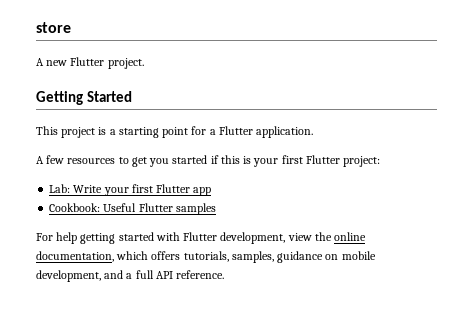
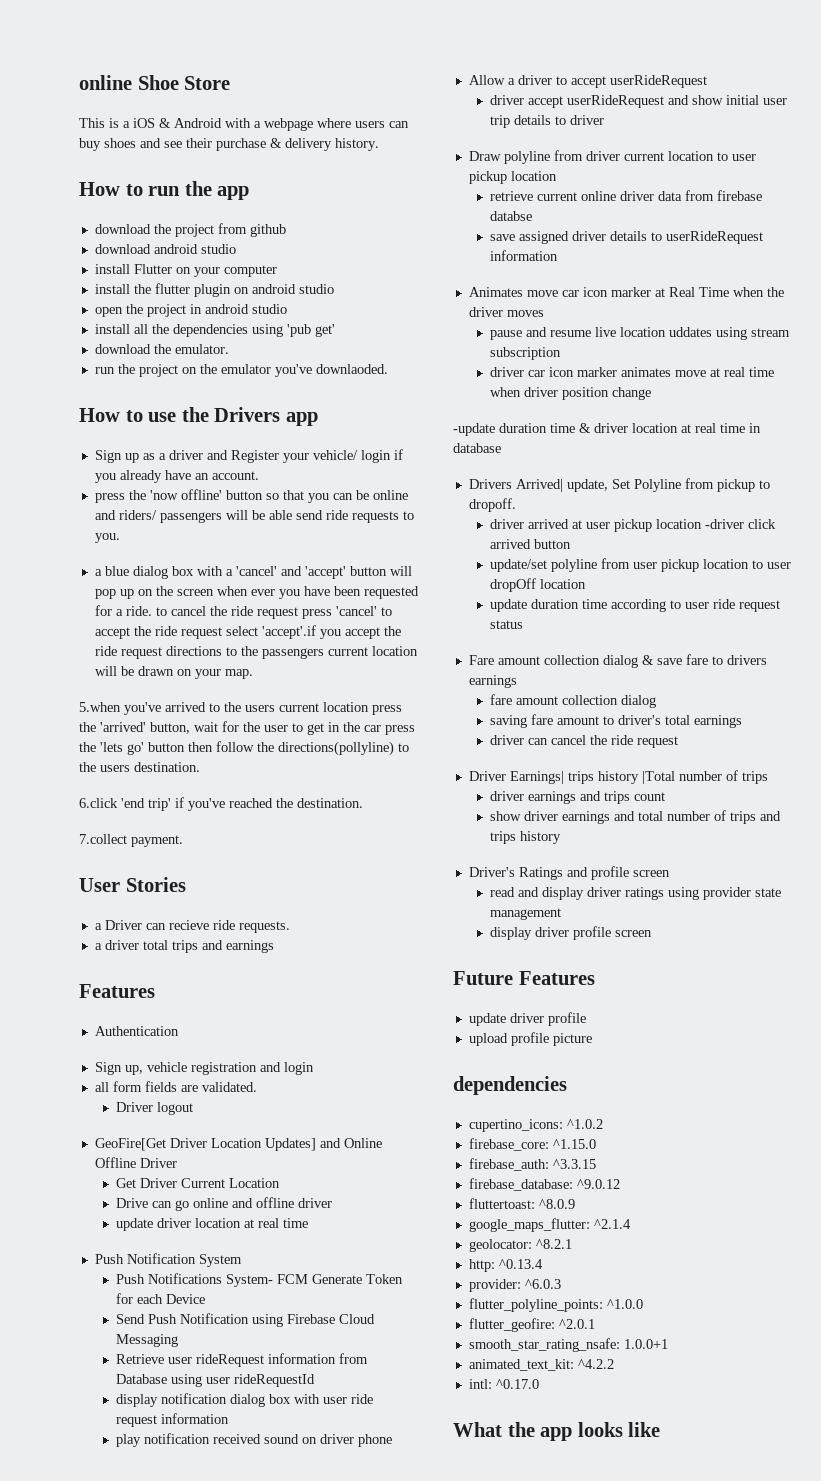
[36,22,71,33] [36,57,144,69] [36,91,132,105] store // A new Flutter project. // Getting Started -> [79,75,231,90] online Shoe Store
[61,127,96,138] project -> (105, 123) none
[118,126,314,138] [36,155,381,167] [49,184,212,196] [49,203,216,215] [36,232,367,244] [36,251,376,263] [36,270,225,282] starting point for a Flutter application. // A few resources to get you started if this is your first Flutter project: // Lab: Write your first Flutter app // Cookbook: Useful Flutter samples // For help getting started with Flutter development, view the online documentation, which offers tutorials, samples, guidance on mobile development, and a full API reference. -> [133,118,409,131] [79,138,379,151] [79,181,250,200] [94,223,286,237] [94,244,236,254] [94,264,277,277] [94,283,334,297] [94,304,287,317] [94,324,335,337] [94,344,229,354] [94,364,388,377] [79,407,318,426] [94,449,403,463] [94,470,259,483] [94,489,408,503] [94,510,414,523] [94,533,120,543] [94,566,412,579] [94,586,419,599] [94,605,392,619] [94,625,401,639] [94,646,418,659] [94,666,253,679] [79,702,402,715] [79,721,415,735] [79,741,409,756] [79,762,200,772] [79,797,363,811] [79,834,183,847] [79,877,186,892] [94,920,290,933] [94,940,274,953] [79,984,155,998] [94,1026,179,1036] [94,1062,314,1075] [94,1081,257,1092] [116,1102,194,1115] [94,1138,382,1151] [94,1157,177,1168] [116,1178,281,1188] [116,1197,333,1211] [116,1218,309,1231] [94,1253,242,1267] [116,1273,404,1287] [116,1293,206,1304] [116,1313,376,1327] [116,1334,179,1347] [116,1353,369,1367] [116,1374,316,1387] [116,1393,374,1407] [116,1413,230,1427] [116,1433,393,1447] [468,75,707,88] [490,95,788,108] [490,115,605,128] [468,150,756,164] [468,171,557,184] [490,190,763,201] [490,211,533,221] [490,231,764,244] [490,250,559,261] [468,287,784,297] [468,307,544,317] [490,327,791,340] [490,347,562,360] [490,367,775,377] [490,387,652,400] [453,423,761,436] [453,443,501,453] [468,478,770,492] [468,498,516,512] [490,519,777,532] [490,539,572,549] [490,558,792,572] [490,578,587,592] [490,599,781,612] [490,620,524,629] [468,654,767,668] [468,675,517,688] [490,694,657,708] [490,714,743,728] [490,735,679,748] [468,770,768,784] [490,791,666,804] [490,810,782,824] [490,831,562,844] [468,866,670,880] [490,887,782,900] [490,908,562,920] [490,926,653,940] [453,971,595,985] [468,1012,586,1026] [468,1032,592,1046] [453,1076,567,1095] [468,1119,603,1132] [468,1138,596,1151] [468,1158,596,1171] [468,1178,620,1191] [468,1198,575,1209] [468,1218,631,1232] [468,1239,572,1252] [468,1259,543,1272] [468,1279,561,1292] [468,1298,643,1312] [468,1318,595,1332] [468,1338,668,1352] [468,1359,614,1371] [468,1379,539,1389] [453,1422,661,1441] iOS & Android with a webpage where users can buy shoes and see their purchase & delivery history. // How to run the app // download the project from github // download android studio // install Flutter on your computer // install the flutter plugin on android studio // open the project in android studio // install all the dependencies using 'pub get' // download the emulator. // run the project on the emulator you've downlaoded. // How to use the Drivers app // Sign up as a driver and Register your vehicle/ login if you already have an account. // press the 'now offline' button so that you can be online and riders/ passengers will be able send ride requests to you. // a blue dialog box with a 'cancel' and 'accept' button will pop up on the screen when ever you have been requested for a ride. to cancel the ride request press 'cancel' to accept the ride request select 'accept'.if you accept the ride request directions to the passengers current location will be drawn on your map. // 5.when you've arrived to the users current location press the 'arrived' button, wait for the user to get in the car press the 'lets go' button then follow the directions(pollyline) to the users destination. // 6.click 'end trip' if you've reached the destination. // 7.collect payment. // User Stories // a Driver can recieve ride requests. // a driver total trips and earnings // Features // Authentication // Sign up, vehicle registration and login // all form fields are validated. // Driver logout // GeoFire[Get Driver Location Updates] and Online Offline Driver // Get Driver Current Location // Drive can go online and offline driver // update driver location at real time // Push Notification System // Push Notifications System- FCM Generate Token for each Device // Send Push Notification using Firebase Cloud Messaging // Retrieve user rideRequest information from Database using user rideRequestId // display notification dialog box with user ride request information // play notification received sound on driver phone // Allow a driver to accept userRideRequest // driver accept userRideRequest and show initial user trip details to driver // Draw polyline from driver current location to user pickup location // retrieve current online driver data from firebase databse // save assigned driver details to userRideRequest information // Animates move car icon marker at Real Time when the driver moves // pause and resume live location uddates using stream subscription // driver car icon marker animates move at real time when driver position change // -update duration time & driver location at real time in database // Drivers Arrived| update, Set Polyline from pickup to dropoff. // driver arrived at user pickup location -driver click arrived button // update/set polyline from user pickup location to user dropOff location // update duration time according to user ride request status // Fare amount collection dialog & save fare to drivers earnings // fare amount collection dialog // saving fare amount to driver's total earnings // driver can cancel the ride request // Driver Earnings| trips history |Total number of trips // driver earnings and trips count // show driver earnings and total number of trips and trips history // Driver's Ratings and profile screen // read and display driver ratings using provider state management // display driver profile screen // Future Features // update driver profile // upload profile picture // dependencies // cupertino_icons: ^1.0.2 // firebase_core: ^1.15.0 // firebase_auth: ^3.3.15 // firebase_database: ^9.0.12 // fluttertoast: ^8.0.9 // google_maps_flutter: ^2.1.4 // geolocator: ^8.2.1 // http: ^0.13.4 // provider: ^6.0.3 // flutter_polyline_points: ^1.0.0 // flutter_geofire: ^2.0.1 // smooth_star_rating_nsafe: 1.0.0+1 // animated_text_kit: ^4.2.2 // intl: ^0.17.0 // What the app looks like

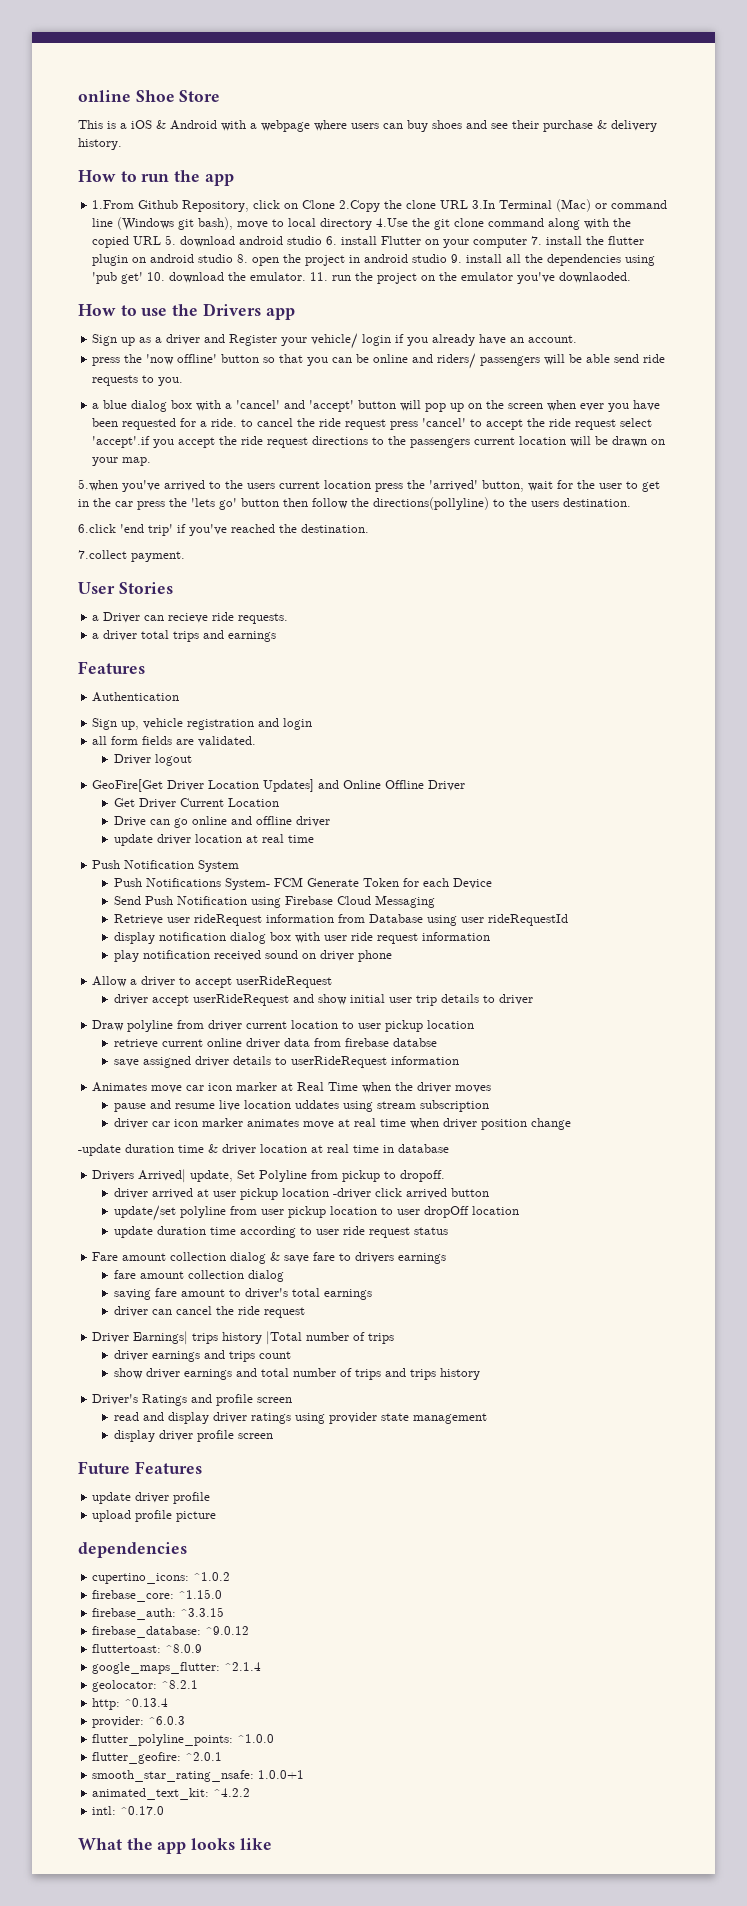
[94,223,286,237] download the project from github // -> [92,199,668,212] [92,217,632,230] [92,235,177,248] 1.From Github Repository, click on Clone 2.Copy the clone URL 3.In Terminal (Mac) or command line (Windows git bash), move to local directory 4.Use the git clone command along with the copied URL 5.
(236, 249) // -> [326,236,338,245] 6.
(277, 271) // -> [531,236,543,245] 7.
(334, 289) // -> [237,254,249,263] 8.
(287, 309) // -> [451,254,463,263] 9.
(335, 330) // -> [147,272,166,281] 10.
(229, 349) // -> [310,272,329,281] 11.

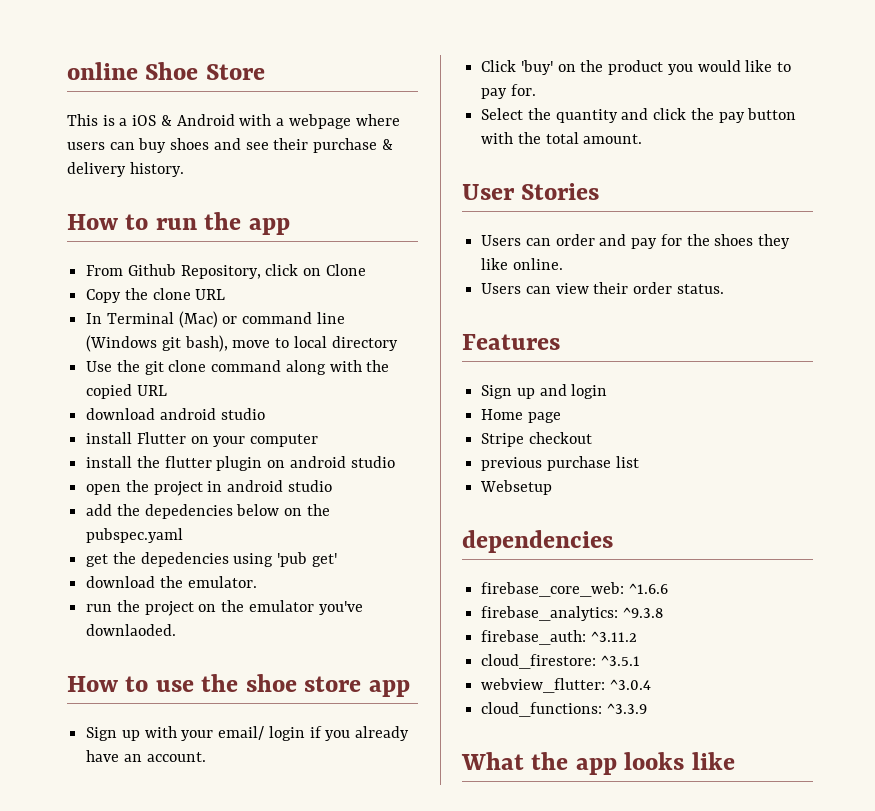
[92,200,135,209] 1.From -> [86,265,124,276] From
[339,200,381,212] 2.Copy -> [86,289,122,303] // Copy
[472,200,496,209] 3.In -> [86,313,103,324] // In
[376,218,409,227] 4.Use -> [86,361,113,372] // Use
[165,235,177,245] 5. -> (167, 390) //
[326,236,338,245] 6. -> (265, 414) //
[531,236,543,245] 7. -> (319, 440) //
[237,254,249,263] 8. -> (395, 462) //
[451,254,622,266] 9. install all the dependencies -> [86,504,330,519] [86,528,184,543] [86,552,229,567] // add the depedencies below on the pubspec.yaml // get the depedencies
[147,272,166,281] 10. -> (337, 560) //
[310,272,329,281] 11. -> (257, 582) //
[202,303,261,316] Drivers -> [245,674,362,692] shoe store
[139,333,359,349] as a driver and Register your vehicle/ -> [144,726,265,741] with your email/
[92,353,666,369] [92,375,184,386] [92,400,661,412] [92,418,653,430] [92,436,666,448] [92,457,152,466] [78,479,660,492] [78,497,631,510] [78,524,369,536] [78,550,185,562] [78,582,173,594] [92,612,289,624] [92,630,277,642] [78,661,145,674] [92,692,180,702] [92,718,255,730] press the 'now offline' button so that you can be online and riders/ passengers will be able send ride requests to you. // a blue dialog box with a 'cancel' and 'accept' button will pop up on the screen when ever you have been requested for a ride. to cancel the ride request press 'cancel' to accept the ride request select 'accept'.if you accept the ride request directions to the passengers current location will be drawn on your map. // 5.when you've arrived to the users current location press the 'arrived' button, wait for the user to get in the car press the 'lets go' button then follow the directions(pollyline) to the users destination. // 6.click 'end trip' if you've reached the destination. // 7.collect payment. // User Stories // a Driver can recieve ride requests. // a driver total trips and earnings // Features // Authentication // Sign up, vehicle registration -> [481,60,792,75] [481,84,536,99] [481,108,797,123] [481,132,643,144] [462,183,600,200] [481,234,791,249] [481,258,563,270] [481,282,724,294] [462,334,560,350] [481,385,535,399] Click 'buy' on the product you would like to pay for. // Select the quantity and click the pay button with the total amount. // User Stories // Users can order and pay for the shoes they like online. // Users can view their order status. // Features // Sign up
[92,736,257,747] [114,754,193,766] [92,779,466,792] [114,798,280,809] [114,816,331,828] [114,834,315,846] [92,860,240,872] [114,877,493,890] [114,895,436,908] [114,914,569,926] [114,932,491,944] [114,950,393,962] [92,976,333,988] [114,994,534,1006] [92,1020,475,1032] [114,1038,438,1049] [114,1056,460,1068] [92,1082,492,1093] [114,1100,490,1112] [114,1118,572,1130] [78,1144,449,1156] [92,1169,446,1183] [114,1188,490,1200] [114,1205,520,1221] [114,1226,449,1238] [92,1252,447,1264] [114,1270,285,1282] [114,1288,373,1300] [114,1306,306,1318] [92,1331,395,1345] [114,1350,292,1362] [114,1368,481,1380] [92,1394,293,1406] [114,1412,488,1424] [114,1430,274,1442] [78,1461,202,1474] [92,1492,211,1504] [92,1510,217,1522] [78,1542,187,1558] [92,1572,231,1584] [92,1589,223,1602] [92,1607,225,1620] [92,1626,250,1638] [92,1644,203,1653] [92,1662,262,1674] [92,1680,199,1692] [92,1698,169,1710] [92,1716,186,1728] [92,1734,275,1746] [92,1752,223,1764] [92,1770,305,1782] [92,1788,251,1800] [92,1806,165,1815] all form fields are validated. // Driver logout // GeoFire[Get Driver Location Updates] and Online Offline Driver // Get Driver Current Location // Drive can go online and offline driver // update driver location at real time // Push Notification System // Push Notifications System- FCM Generate Token for each Device // Send Push Notification using Firebase Cloud Messaging // Retrieve user rideRequest information from Database using user rideRequestId // display notification dialog box with user ride request information // play notification received sound on driver phone // Allow a driver to accept userRideRequest // driver accept userRideRequest and show initial user trip details to driver // Draw polyline from driver current location to user pickup location // retrieve current online driver data from firebase databse // save assigned driver details to userRideRequest information // Animates move car icon marker at Real Time when the driver moves // pause and resume live location uddates using stream subscription // driver car icon marker animates move at real time when driver position change // -update duration time & driver location at real time in database // Drivers Arrived| update, Set Polyline from pickup to dropoff. // driver arrived at user pickup location -driver click arrived button // update/set polyline from user pickup location to user dropOff location // update duration time according to user ride request status // Fare amount collection dialog & save fare to drivers earnings // fare amount collection dialog // saving fare amount to driver's total earnings // driver can cancel the ride request // Driver Earnings| trips history |Total number of trips // driver earnings and trips count // show driver earnings and total number of trips and trips history // Driver's Ratings and profile screen // read and display driver ratings using provider state management // display driver profile screen // Future Features // update driver profile // upload profile picture // dependencies // cupertino_icons: ^1.0.2 // firebase_core: ^1.15.0 // firebase_auth: ^3.3.15 // firebase_database: ^9.0.12 // fluttertoast: ^8.0.9 // google_maps_flutter: ^2.1.4 // geolocator: ^8.2.1 // http: ^0.13.4 // provider: ^6.0.3 // flutter_polyline_points: ^1.0.0 // flutter_geofire: ^2.0.1 // smooth_star_rating_nsafe: 1.0.0+1 // animated_text_kit: ^4.2.2 // intl: ^0.17.0 -> [481,409,561,423] [481,432,592,447] [481,456,639,471] [480,480,553,495] [462,530,613,553] [481,582,668,597] [481,606,663,621] [481,630,637,645] [481,654,640,669] [481,678,651,693] [481,702,647,717] Home page // Stripe checkout // previous purchase list // Websetup // dependencies // firebase_core_web: ^1.6.6 // firebase_analytics: ^9.3.8 // firebase_auth: ^3.11.2 // cloud_firestore: ^3.5.1 // webview_flutter: ^3.0.4 // cloud_functions: ^3.3.9

